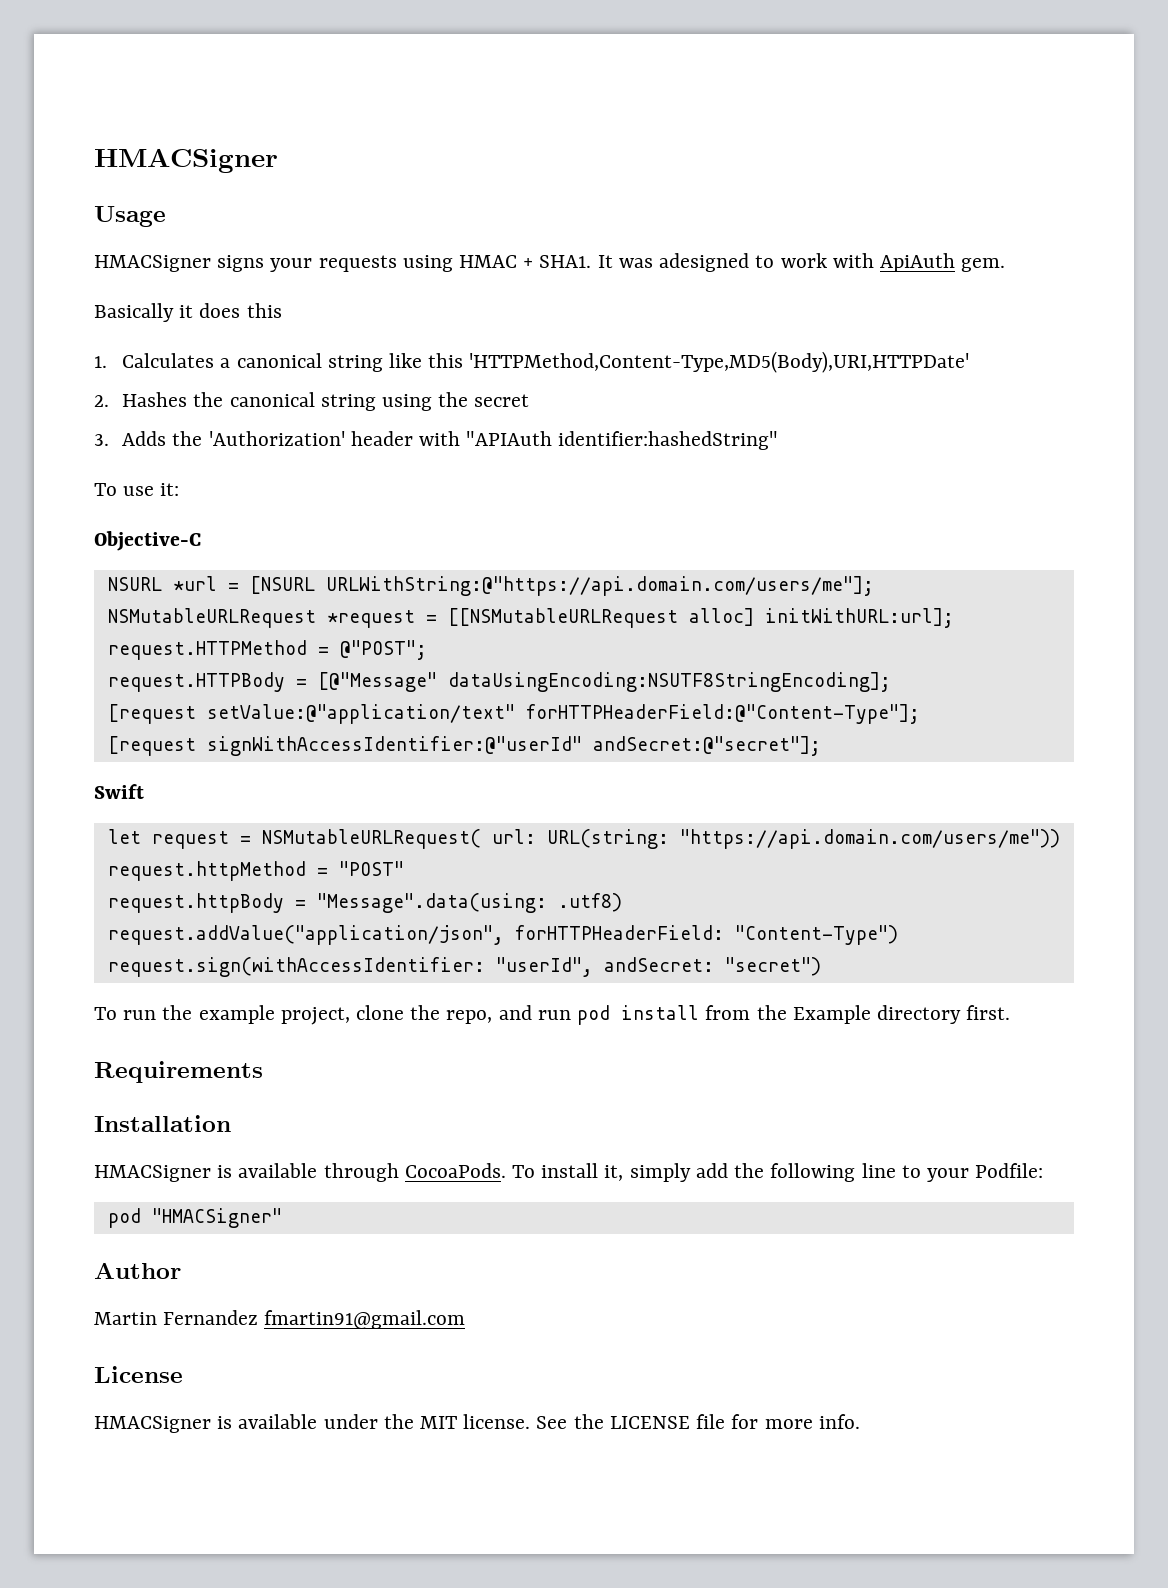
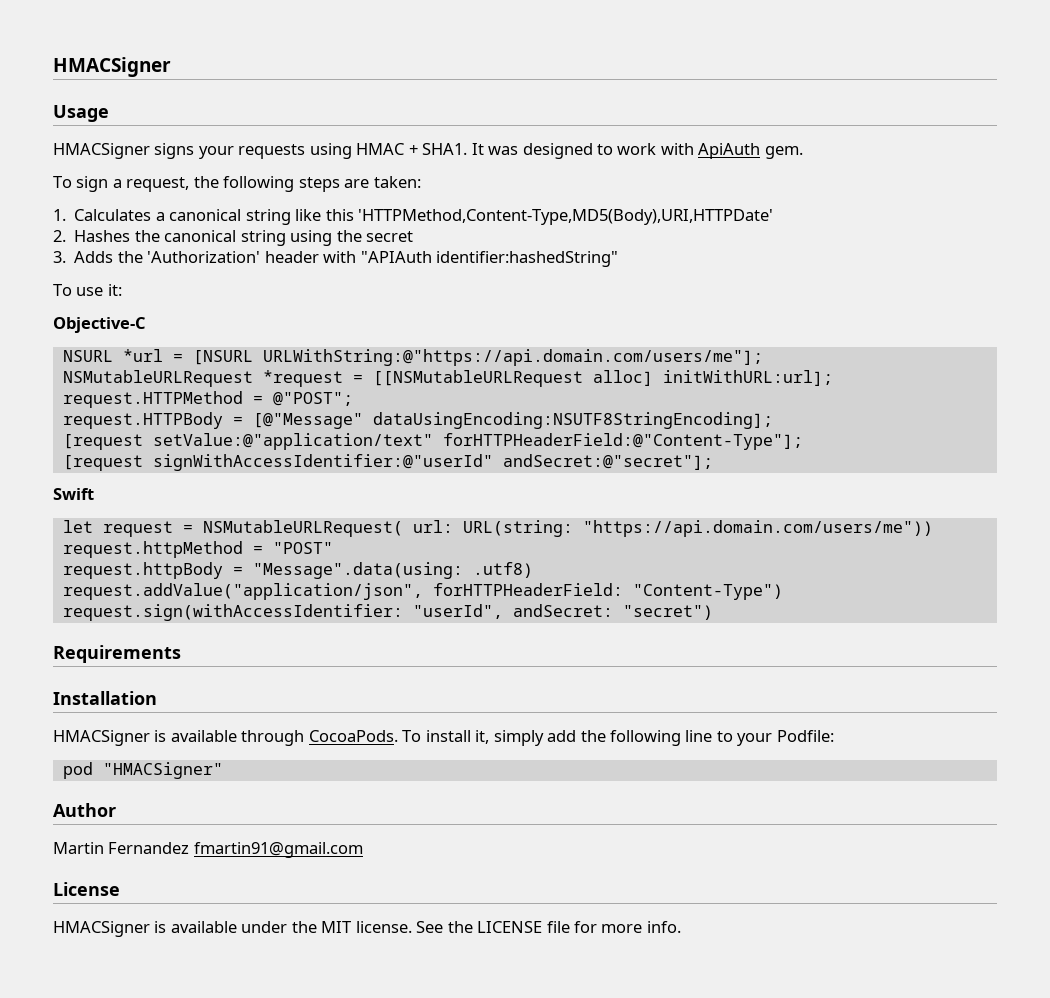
[659,253,750,272] adesigned -> [522,143,593,159] designed
[94,303,282,322] Basically it does this -> [53,176,421,192] To sign a request, the following steps are taken:
[94,1005,1011,1025] // To run the example project, clone the repo, and run pod install from the Example directory first. -> (713, 612) none

